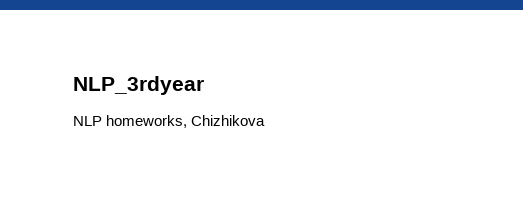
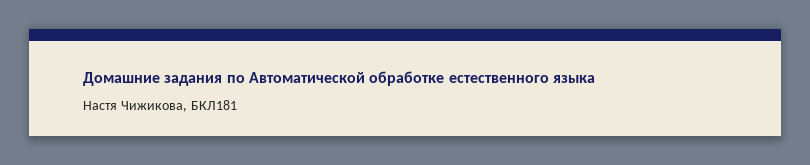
[73,76,204,95] [73,115,266,128] NLP_3rdyear // NLP homeworks, Chizhikova -> [83,71,595,86] [83,100,237,112] Домашние задания по Автоматической обработке естественного языка // Настя Чижикова, БКЛ181

